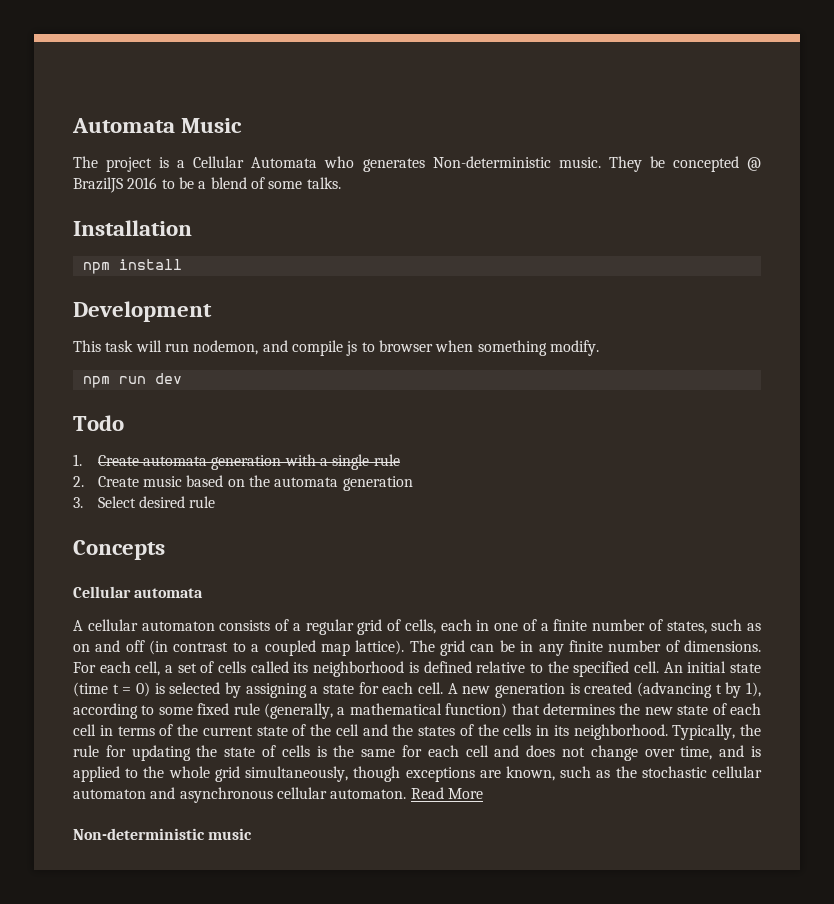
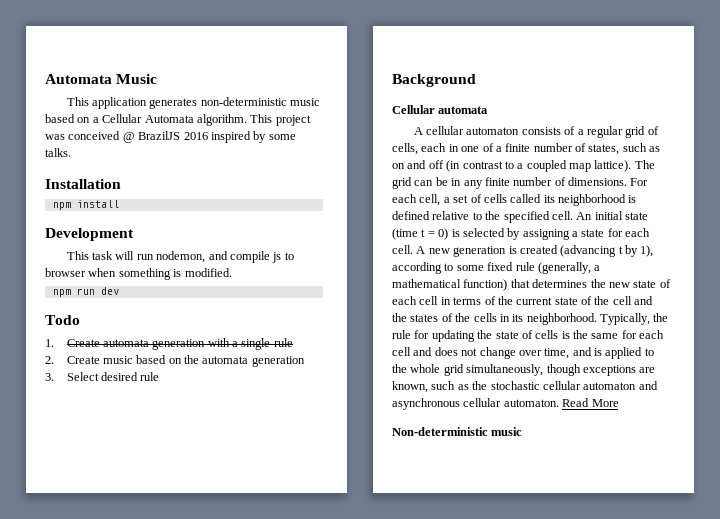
[73,156,762,172] [73,177,265,193] The project is a Cellular Automata who generates Non-deterministic music. They be concepted @ BrazilJS 2016 to be a blend of -> [66,97,321,109] [45,114,311,126] [45,131,267,143] This application generates non-deterministic music based on a Cellular Automata algorithm. This project was conceived @ BrazilJS 2016 inspired by
[549,340,599,356] modify. -> [173,268,232,277] is modified.
[73,540,165,560] Concepts -> [392,74,476,87] Background

